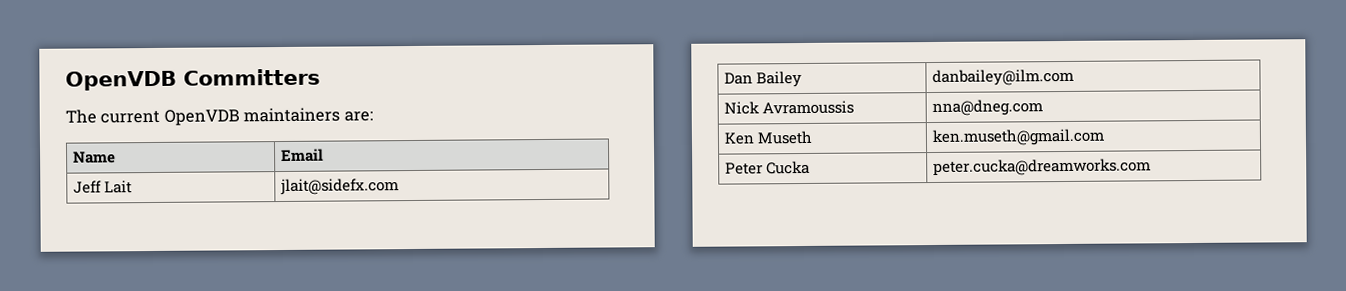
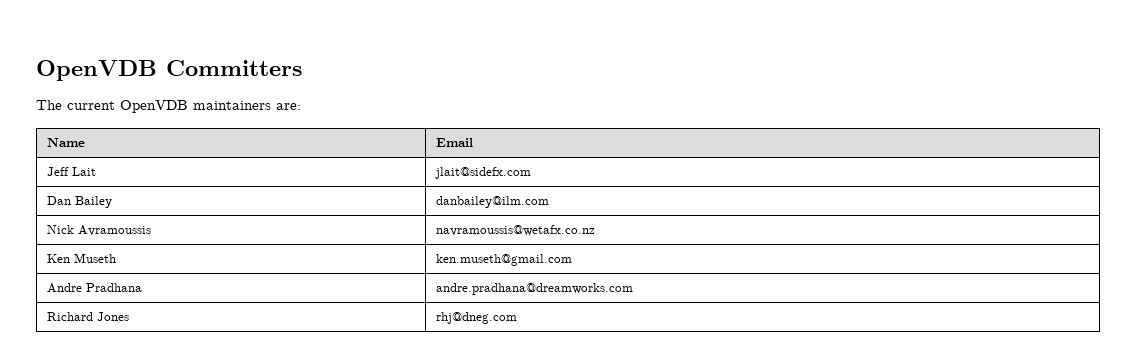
[932,99,1044,117] nna@dneg.com -> [435,225,595,236] navramoussis@wetafx.co.nz
[725,160,811,175] [933,158,1152,177] Peter Cucka | peter.cucka@dreamworks.com -> [46,283,142,293] [435,283,633,295] [46,312,129,321] [435,312,517,324] Andre Pradhana | andre.pradhana@dreamworks.com // Richard Jones | rhj@dneg.com

